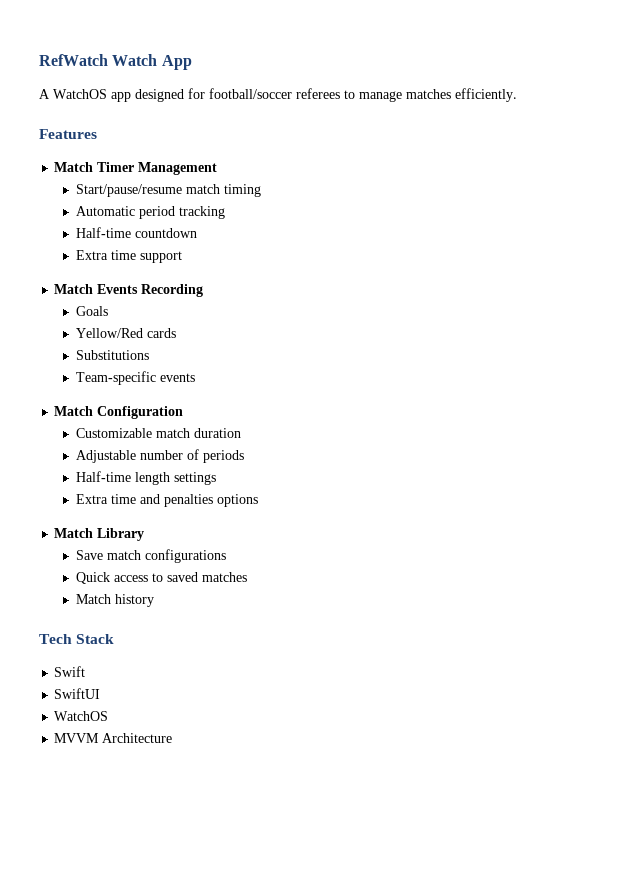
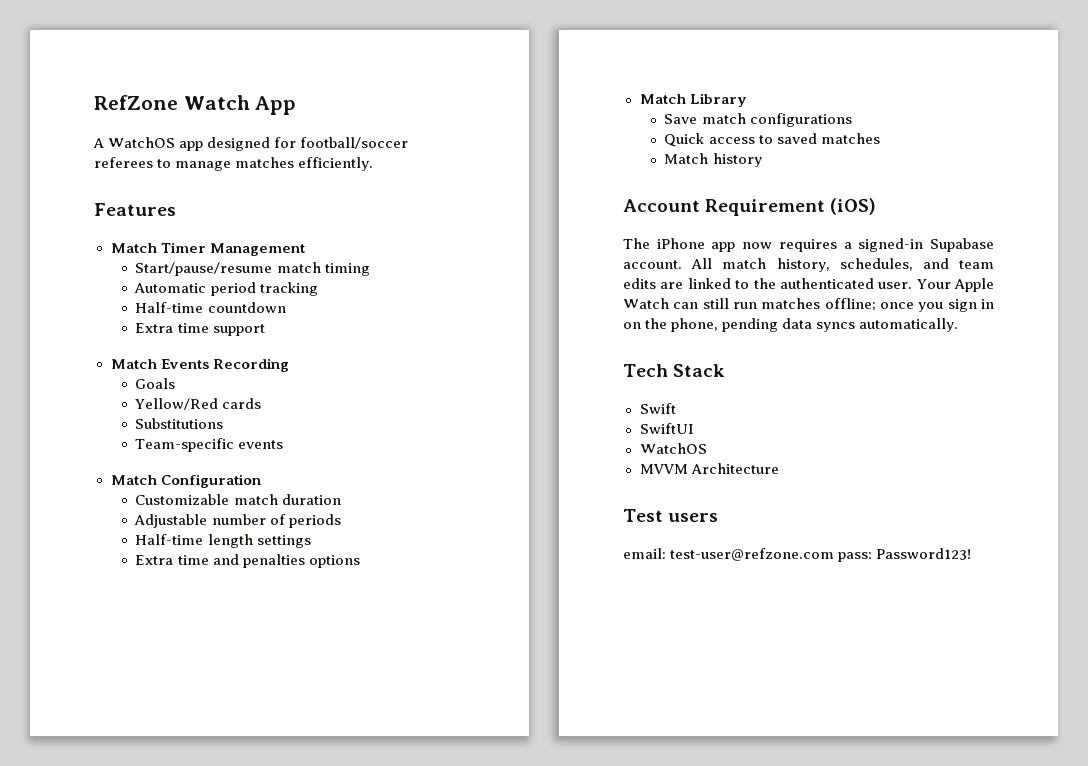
[39,54,108,66] RefWatch -> [94,95,178,110] RefZone
(155, 600) none -> [623,198,877,216] [623,238,994,252] [623,258,994,272] [623,278,994,292] [623,298,994,312] [623,318,959,332] // Account Requirement (iOS) // The iPhone app now requires a signed-in Supabase account. All match history, schedules, and team edits are linked to the authenticated user. Your Apple Watch can still run matches offline; once you sign in on the phone, pending data syncs automatically.
(173, 738) none -> [623,509,719,522] [623,548,972,562] // Test users // email: test-user@refzone.com pass: Password123!

